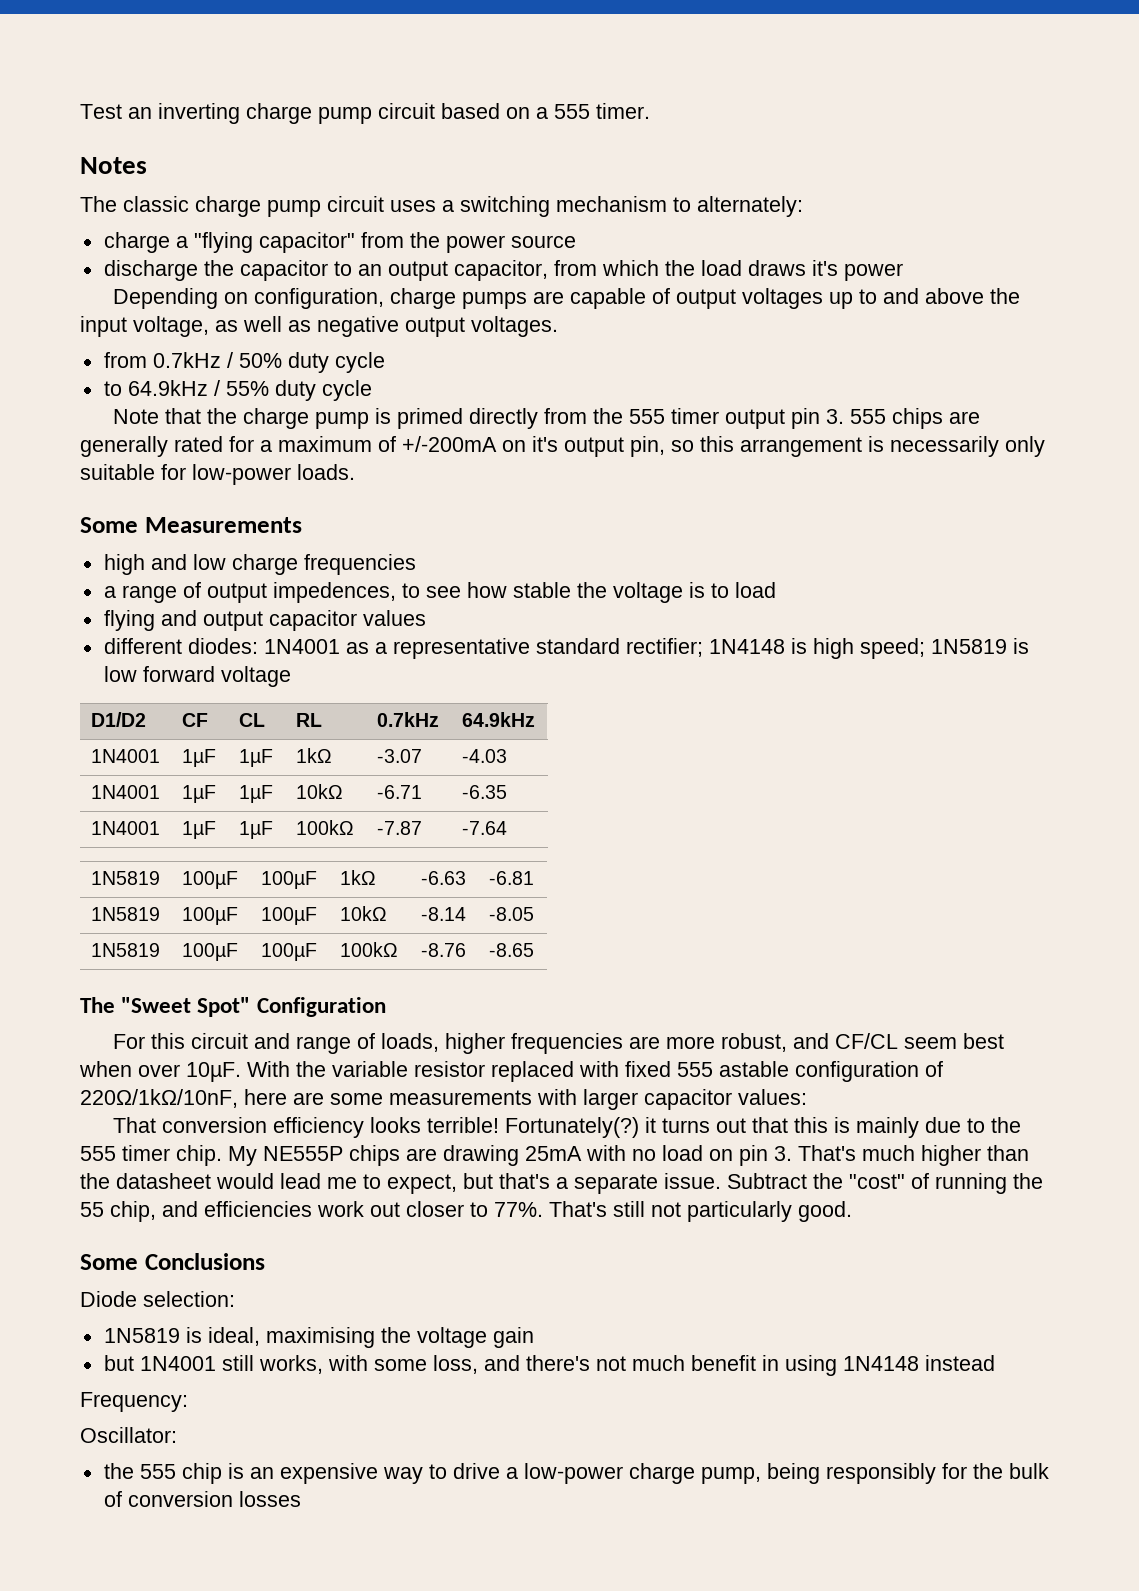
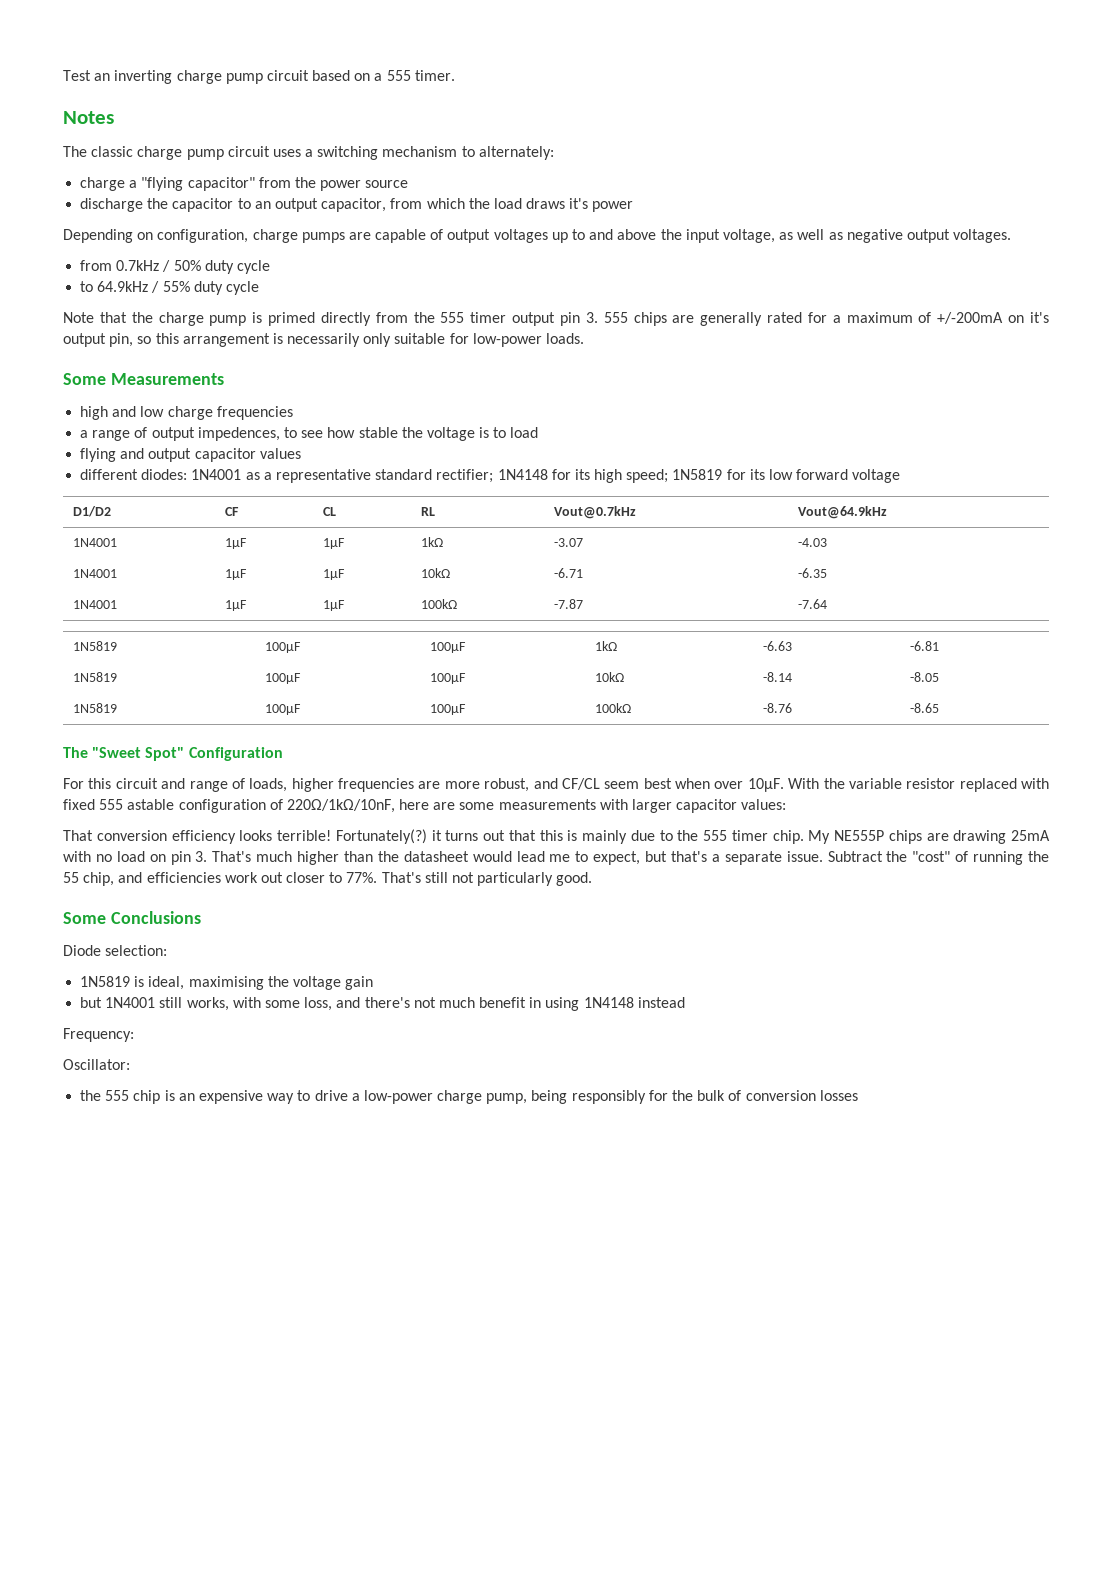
[790,638,807,654] is -> [551,469,590,480] for its
[1012,638,1029,654] is -> [726,469,765,480] for its
[376,712,439,727] [461,712,535,727] 0.7kHz | 64.9kHz -> [553,506,636,519] [797,506,887,519] Vout@0.7kHz | Vout@64.9kHz

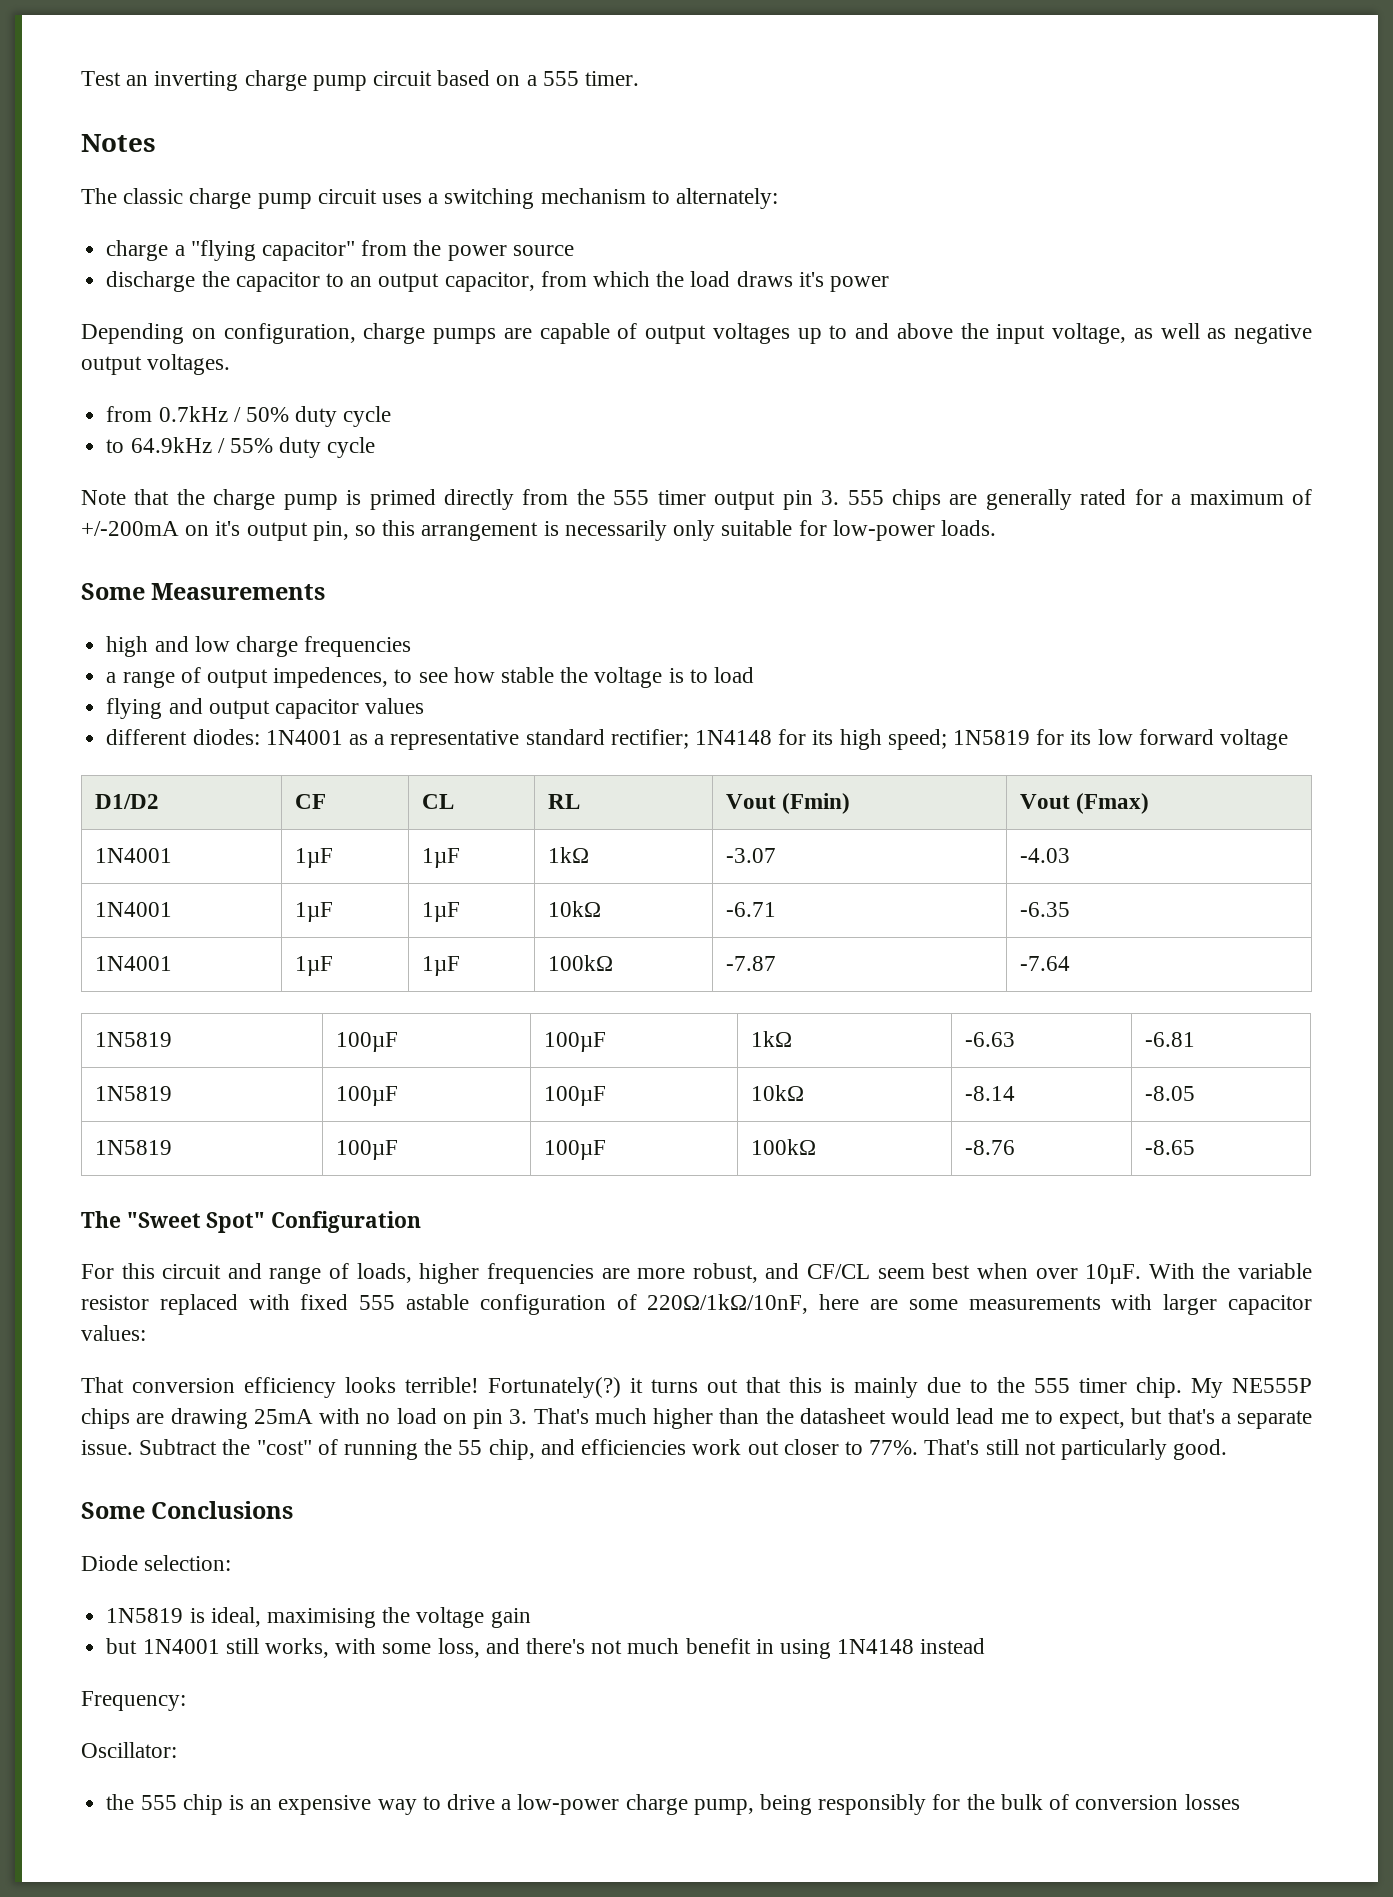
[553,506,636,519] [797,506,887,519] Vout@0.7kHz | Vout@64.9kHz -> [725,793,850,814] [1019,793,1149,814] Vout (Fmin) | Vout (Fmax)

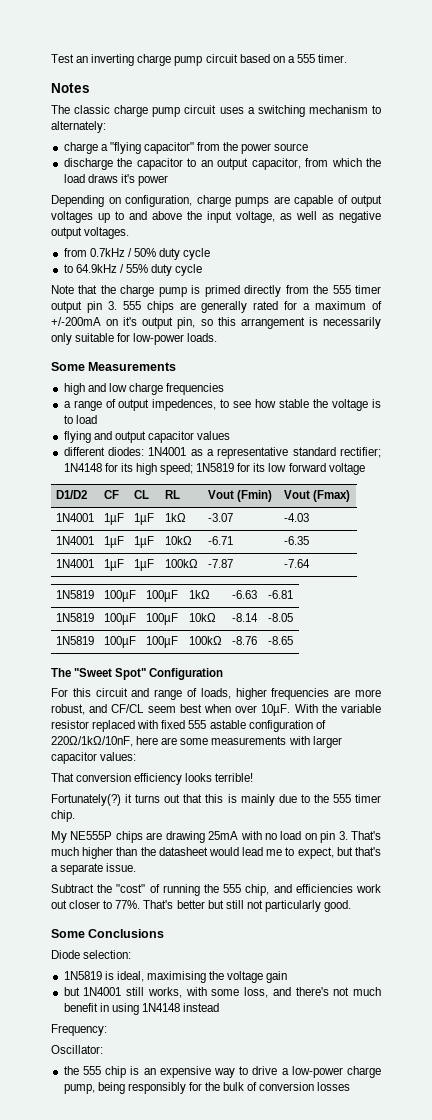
(479, 1385) none -> (254, 777) //
(1183, 1387) none -> (75, 816) //
(133, 1447) none -> (137, 867) //
[458,1440,483,1455] 55 -> [223,884,242,893] 555
(980, 1447) none -> [176,900,224,909] better but

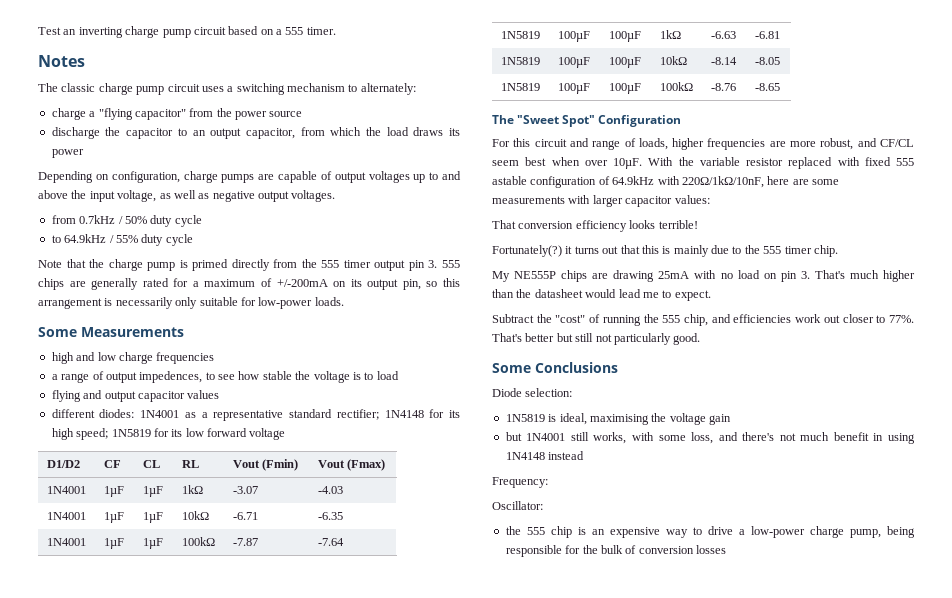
[120,174,135,183] it's -> [449,128,460,136] its
[123,317,138,326] it's -> [350,279,362,287] its
(326, 724) none -> [612,176,680,185] 64.9kHz with
[297,847,381,859] [51,863,137,875] expect, but that's a separate issue. -> [674,290,711,301] expect.
[127,1082,186,1094] responsibly -> [505,545,562,557] responsible

